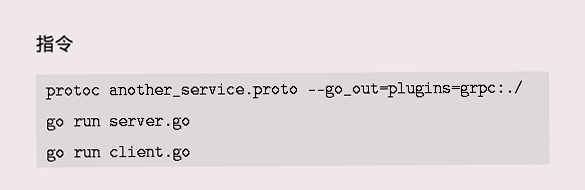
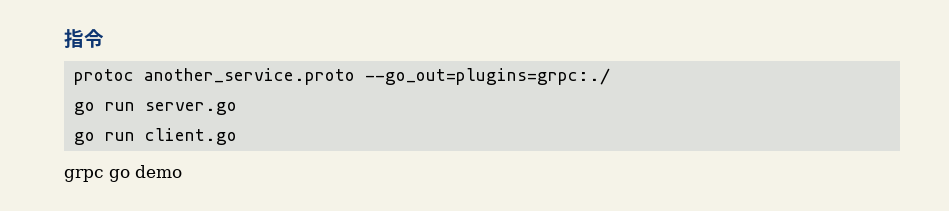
(192, 152) none -> [64,165,182,182] // grpc go demo

